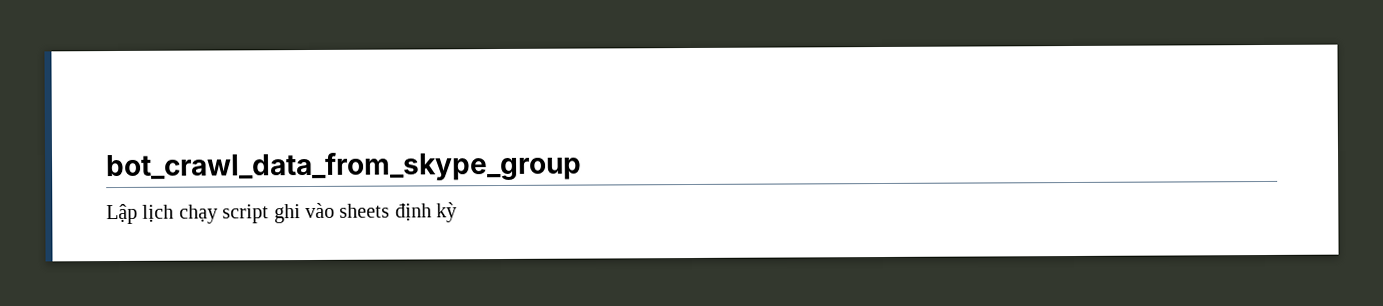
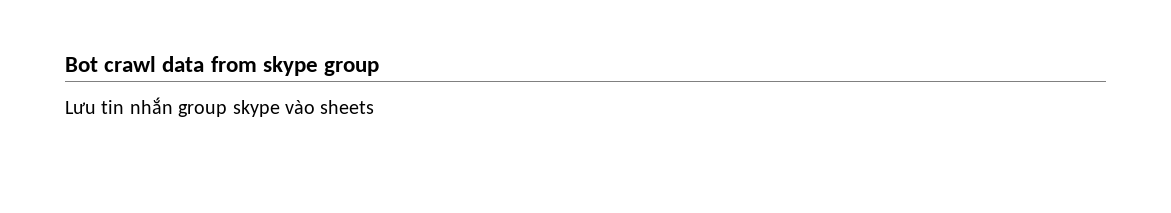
[105,151,582,183] [106,202,458,225] bot_crawl_data_from_skype_group // Lập lịch chạy script ghi vào sheets định kỳ -> [65,56,380,76] [65,97,375,117] Bot crawl data from skype group // Lưu tin nhắn group skype vào sheets

